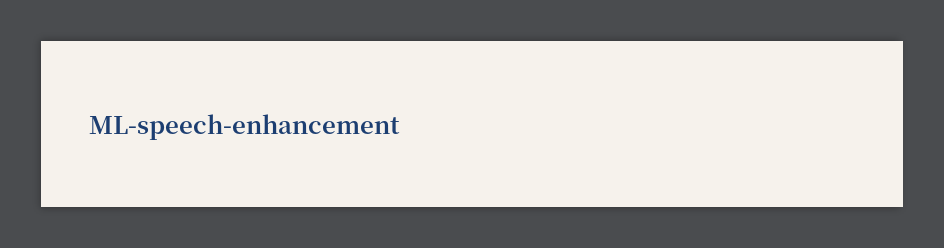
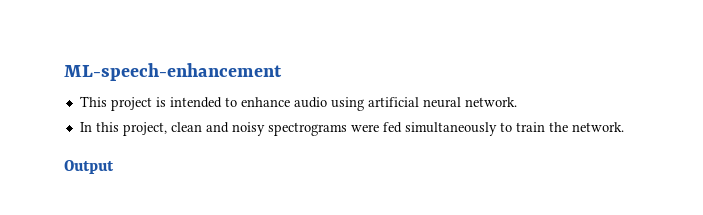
(400, 127) none -> [79,96,517,111] [79,122,624,136] [64,160,114,174] // This project is intended to enhance audio using artificial neural network. // In this project, clean and noisy spectrograms were fed simultaneously to train the network. // Output

